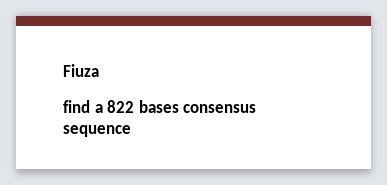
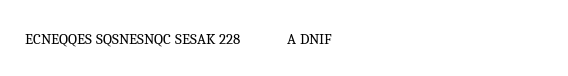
[63,64,99,77] [63,100,257,113] [63,125,131,137] Fiuza // find a 822 bases consensus sequence -> [25,34,332,47] ECNEQQES SQSNESNQC SESAK 228 A DNIF

